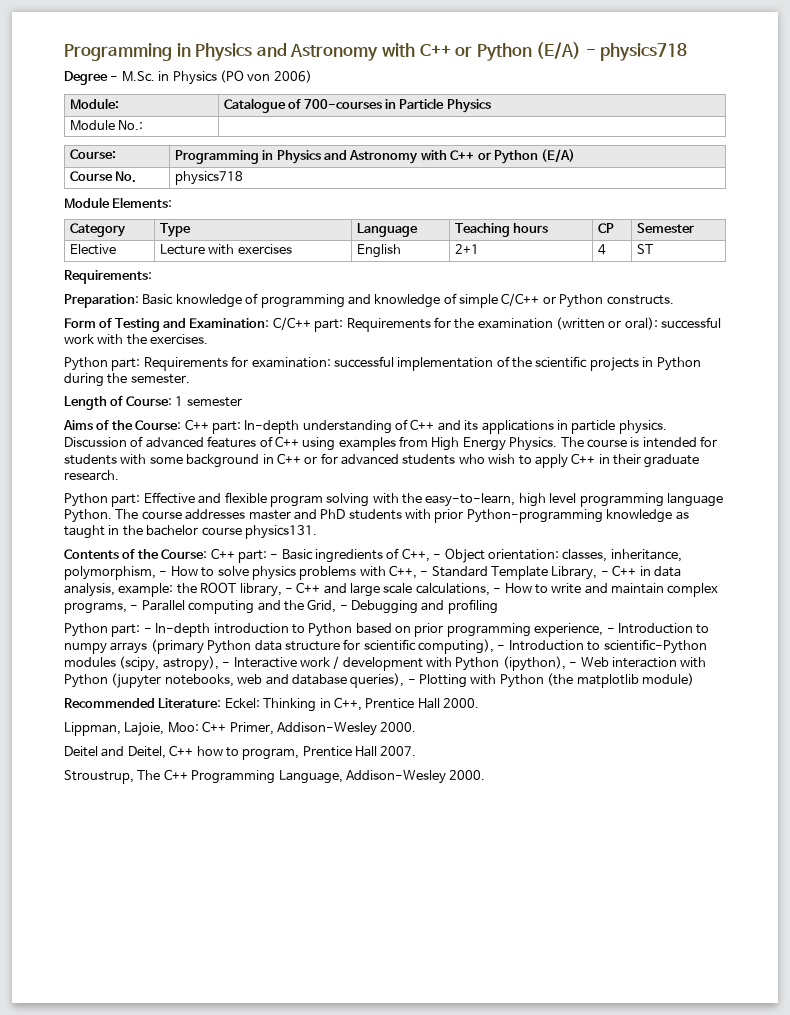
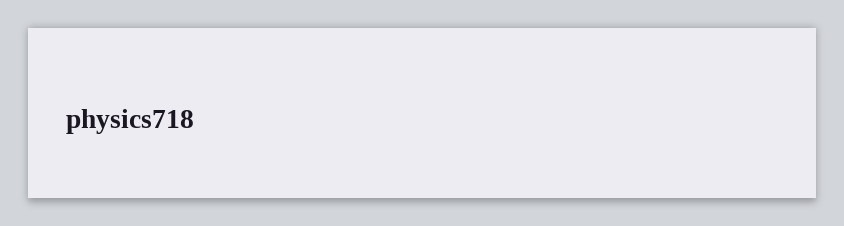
[64,42,688,61] [64,70,312,85] [69,98,119,109] [223,98,491,113] [69,120,144,131] [69,149,116,159] [174,149,576,164] [69,171,137,183] [174,171,243,185] [64,197,173,208] [69,223,126,237] [159,223,191,237] [356,223,418,237] [454,223,549,237] [597,223,614,233] [636,223,694,233] [69,244,116,255] [159,244,292,255] [356,244,401,258] [454,244,479,254] [597,244,606,255] [636,244,653,254] [64,270,152,284] [64,293,674,308] [64,317,722,332] [64,334,209,345] [64,356,701,371] [64,373,190,387] [64,396,242,410] [63,419,667,434] [64,436,717,451] [64,453,700,468] [64,470,119,481] [64,492,723,507] [64,509,689,523] [64,525,317,539] [64,548,682,563] [64,565,681,580] [64,582,719,597] [64,599,498,614] [64,623,710,637] [64,639,707,654] [64,656,707,671] [64,673,694,688] [64,697,479,712] [64,721,417,736] [64,745,417,760] [64,769,486,784] Programming in Physics and Astronomy with C++ or Python (E/A) - physics718 // Degree - M.Sc. in Physics (PO von 2006) // Module: | Catalogue of 700-courses in Particle Physics // Module No.: | // Course: | Programming in Physics and Astronomy with C++ or Python (E/A) // Course No. | physics718 // Module Elements: // Category | Type | Language | Teaching hours | CP | Semester // Elective | Lecture with exercises | English | 2+1 | 4 | ST // Requirements: // Preparation: Basic knowledge of programming and knowledge of simple C/C++ or Python constructs. // Form of Testing and Examination: C/C++ part: Requirements for the examination (written or oral): successful work with the exercises. // Python part: Requirements for examination: successful implementation of the scientific projects in Python during the semester. // Length of Course: 1 semester // Aims of the Course: C++ part: In-depth understanding of C++ and its applications in particle physics. Discussion of advanced features of C++ using examples from High Energy Physics. The course is intended for students with some background in C++ or for advanced students who wish to apply C++ in their graduate research. // Python part: Effective and flexible program solving with the easy-to-learn, high level programming language Python. The course addresses master and PhD students with prior Python-programming knowledge as taught in the bachelor course physics131. // Contents of the Course: C++ part: - Basic ingredients of C++, - Object orientation: classes, inheritance, polymorphism, - How to solve physics problems with C++, - Standard Template Library, - C++ in data analysis, example: the ROOT library, - C++ and large scale calculations, - How to write and maintain complex programs, - Parallel computing and the Grid, - Debugging and profiling // Python part: - In-depth introduction to Python based on prior programming experience, - Introduction to numpy arrays (primary Python data structure for scientific computing), - Introduction to scientific-Python modules (scipy, astropy), - Interactive work / development with Python (ipython), - Web interaction with Python (jupyter notebooks, web and database queries), - Plotting with Python (the matplotlib module) // Recommended Literature: Eckel: Thinking in C++, Prentice Hall 2000. // Lippman, Lajoie, Moo: C++ Primer, Addison-Wesley 2000. // Deitel and Deitel, C++ how to program, Prentice Hall 2007. // Stroustrup, The C++ Programming Language, Addison-Wesley 2000. -> [66,109,194,134] physics718

